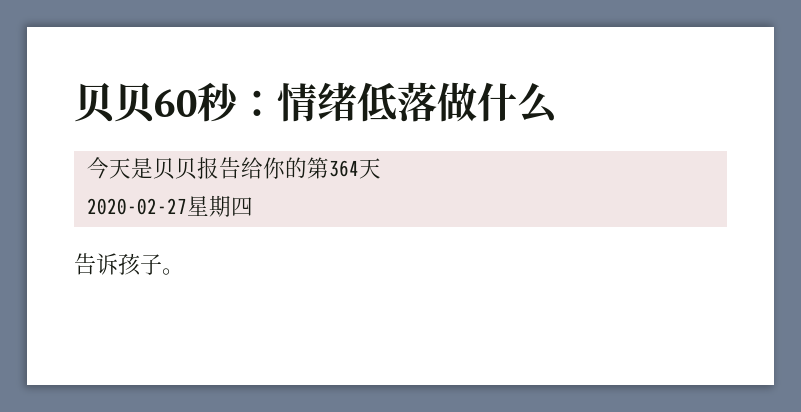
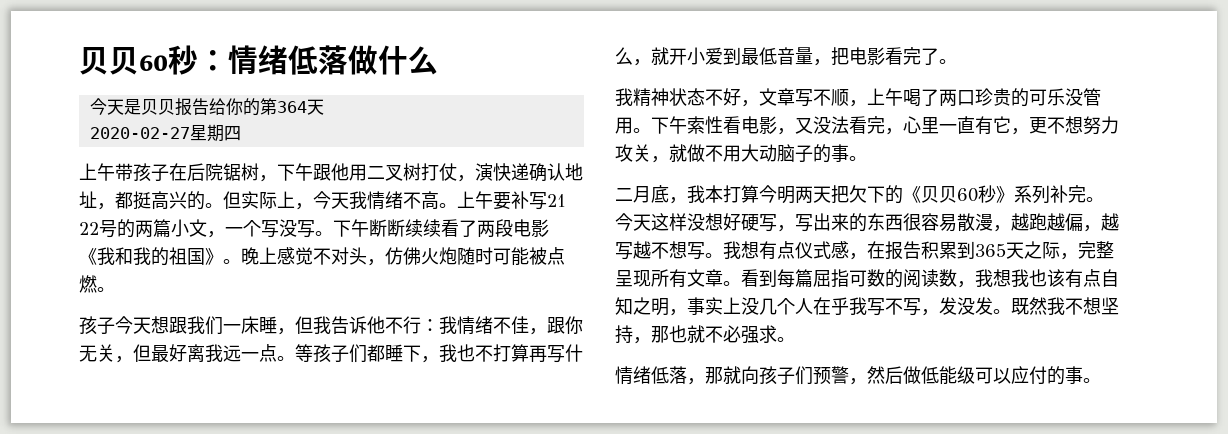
[74,253,162,276] 告诉孩子 -> [79,163,583,182] [79,191,566,210] [79,219,549,238] [79,247,565,266] [79,275,115,293] [79,316,583,335] [79,344,583,363] [615,47,957,66] [615,88,1101,107] [615,116,1119,135] [615,144,867,163] [615,185,1104,204] [615,213,1119,232] [615,241,1114,260] [615,269,1119,288] [615,297,1119,316] [615,325,795,344] [615,366,1083,385] 上午带孩子在后院锯树，下午跟他用二叉树打仗，演快递确认地址，都挺高兴的。但实际上，今天我情绪不高。上午要补写21 22号的两篇小文，一个写没写。下午断断续续看了两段电影《我和我的祖国》。晚上感觉不对头，仿佛火炮随时可能被点燃。 // 孩子今天想跟我们一床睡，但我告诉他不行：我情绪不佳，跟你无关，但最好离我远一点。等孩子们都睡下，我也不打算再写什么，就开小爱到最低音量，把电影看完了。 // 我精神状态不好，文章写不顺，上午喝了两口珍贵的可乐没管用。下午索性看电影，又没法看完，心里一直有它，更不想努力攻关，就做不用大动脑子的事。 // 二月底，我本打算今明两天把欠下的《贝贝60秒》系列补完。今天这样没想好硬写，写出来的东西很容易散漫，越跑越偏，越写越不想写。我想有点仪式感，在报告积累到365天之际，完整呈现所有文章。看到每篇屈指可数的阅读数，我想我也该有点自知之明，事实上没几个人在乎我写不写，发没发。既然我不想坚持，那也就不必强求。 // 情绪低落，那就向孩子们预警，然后做低能级可以应付的事

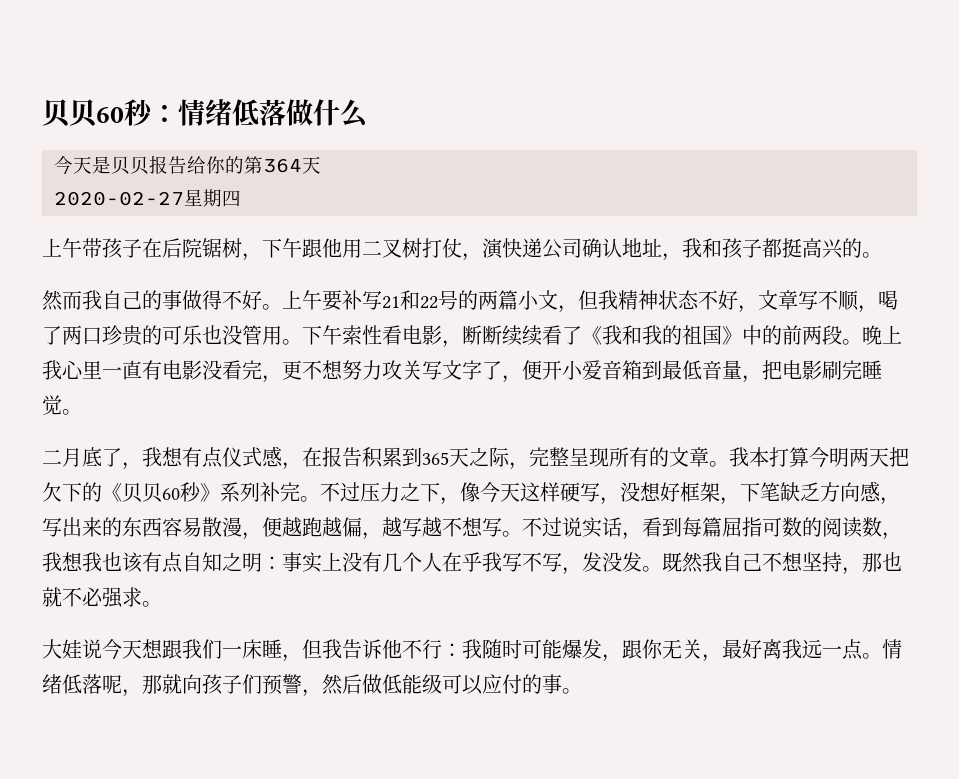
(529, 172) none -> [542,238,582,259] 公司
(115, 206) none -> [682,238,762,259] 我和孩子
[223,191,439,210] 但实际上，今天我情绪不高 -> [42,290,262,311] // 然而我自己的事做得不好
(566, 200) none -> [400,290,420,310] 和
[225,219,549,238] [79,247,565,266] [79,275,115,293] [79,316,583,335] [79,344,583,363] [615,47,957,66] 一个写没写。下午断断续续看了两段电影《我和我的祖国》。晚上感觉不对头，仿佛火炮随时可能被点燃。 // 孩子今天想跟我们一床睡，但我告诉他不行：我情绪不佳，跟你无关，但最好离我远一点。等孩子们都睡下，我也不打算再写什么，就开小爱到最低音量，把电影看完了。 // -> [578,290,598,310] 但
[867,88,903,106] 上午 -> (878, 309) none
(1065, 97) none -> [202,325,222,344] 也
[795,116,1119,135] [615,144,867,163] [615,185,1104,204] [615,213,1119,232] [615,241,723,260] 又没法看完，心里一直有它，更不想努力攻关，就做不用大动脑子的事。 // 二月底，我本打算今明两天把欠下的《贝贝60秒》系列补完。今天这样没想好硬写，写出来的东西很容易散漫，越跑越偏，越写越不想写。 -> [462,325,902,346] [42,360,882,383] [42,395,82,415] [42,447,142,470] 断断续续看了《我和我的祖国》中的前两段。晚上我心里一直有电影没看完，更不想努力攻关写文字了，便开小爱音箱到最低音量，把电影刷完睡觉。 // 二月底了，
[687,269,741,287] 文章。 -> [649,447,909,468] [42,481,900,505] [42,517,642,540] 的文章。我本打算今明两天把欠下的《贝贝60秒》系列补完。不过压力之下，像今天这样硬写，没想好框架，下笔缺乏方向感，写出来的东西容易散漫，便越跑越偏，越写越不想写。不过说实话，
[669,309,687,316] ， -> [262,556,282,570] ：
(759, 306) none -> [362,552,382,572] 有
(1065, 306) none -> [722,552,762,572] 自己
[615,366,687,385] 情绪低落 -> [42,639,902,662] [42,674,122,694] 大娃说今天想跟我们一床睡，但我告诉他不行：我随时可能爆发，跟你无关，最好离我远一点。情绪低落呢

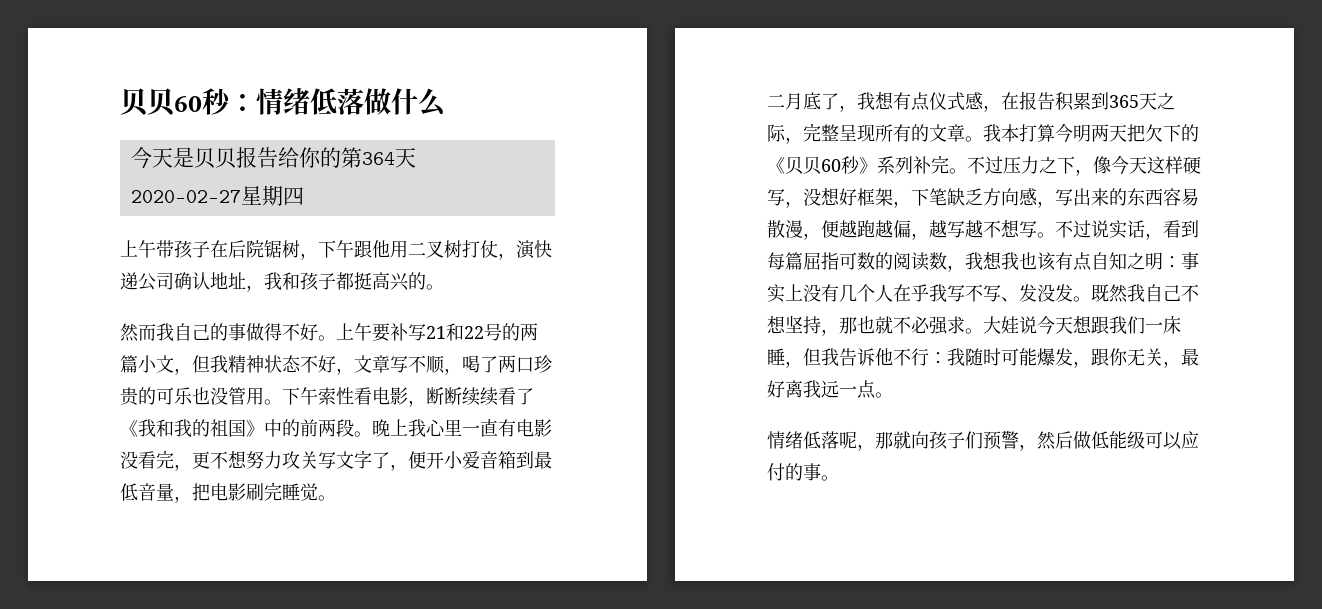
[562,567,582,575] ， -> [1001,297,1019,302] 、
(162, 604) // -> (983, 331) none
(882, 656) none -> (893, 395) //

